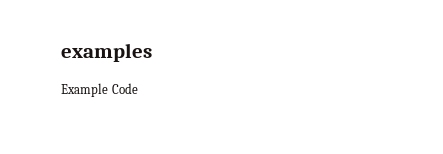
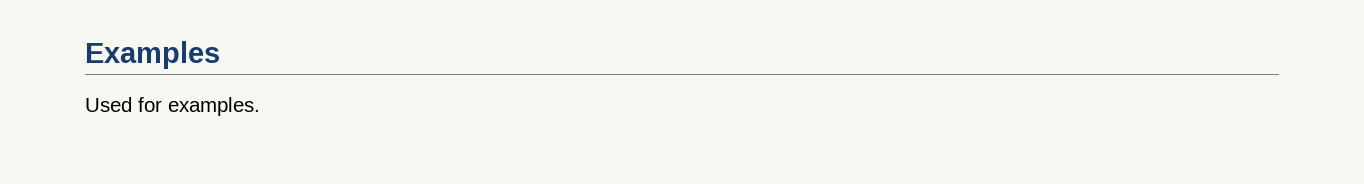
[61,43,152,62] [61,83,138,97] examples // Example Code -> [85,41,220,69] [85,97,260,116] Examples // Used for examples.

